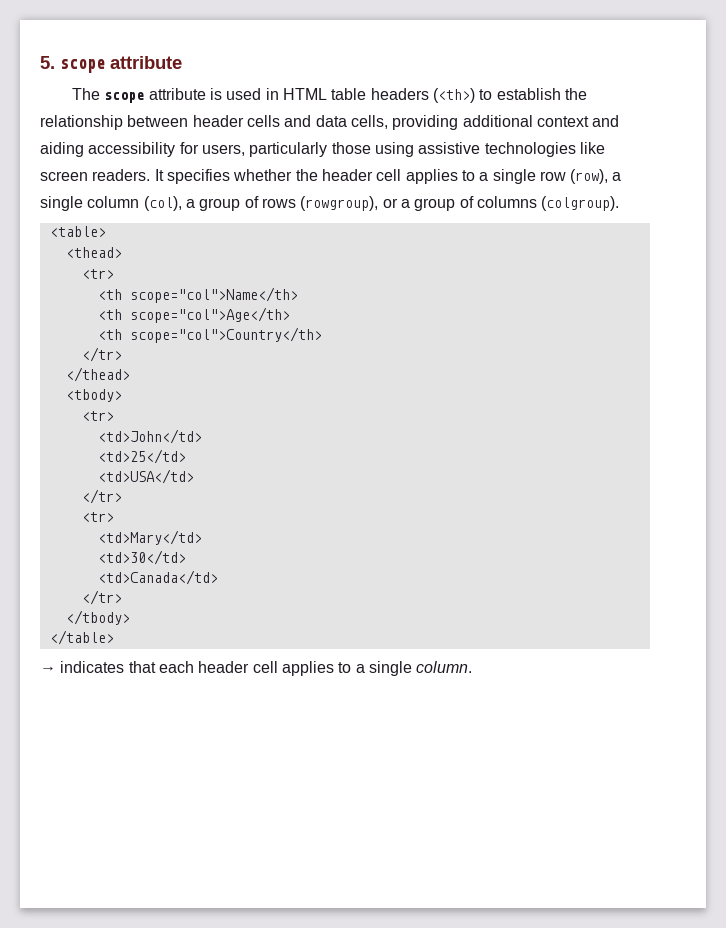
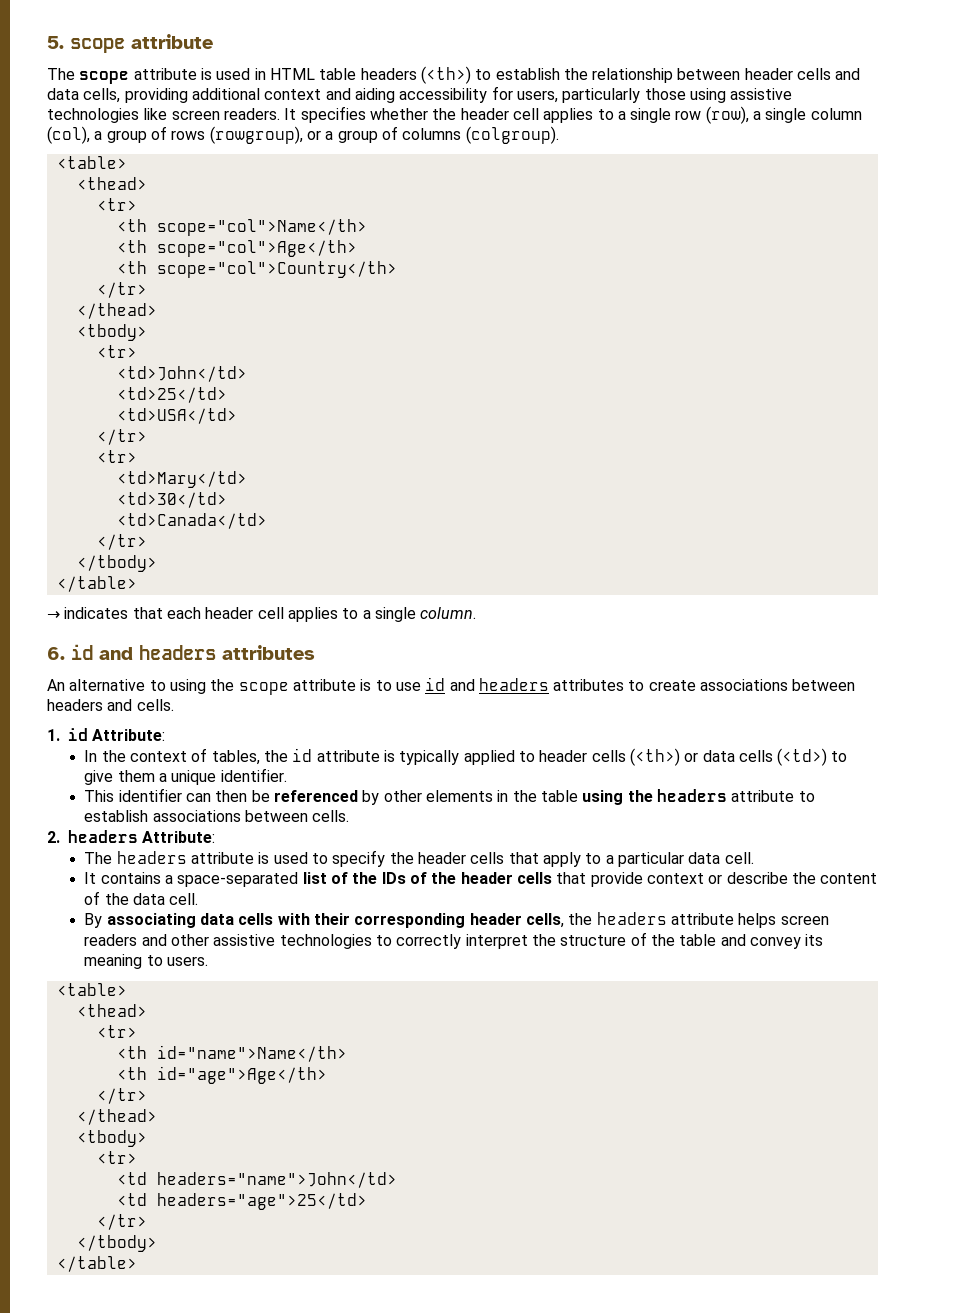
(473, 667) none -> [47,644,315,660] [47,677,856,695] [47,699,174,711] [47,728,166,741] [84,748,848,766] [84,768,287,785] [84,788,815,805] [84,810,350,822] [47,830,216,843] [84,850,754,867] [84,872,878,887] [84,891,199,905] [84,912,829,928] [84,932,824,949] [84,954,209,969] [56,983,127,996] [76,1004,147,1017] [96,1025,137,1038] [116,1045,347,1062] [116,1066,327,1084] [96,1088,147,1104] [76,1109,157,1125] [76,1130,147,1147] [96,1151,137,1164] [116,1172,397,1188] [116,1193,367,1210] [96,1214,147,1230] [76,1235,157,1252] [56,1256,137,1272] // 6. id and headers attributes // An alternative to using the scope attribute is to use id and headers attributes to create associations between headers and cells. // 1. id Attribute: // In the context of tables, the id attribute is typically applied to header cells (<th>) or data cells (<td>) to give them a unique identifier. // This identifier can then be referenced by other elements in the table using the headers attribute to establish associations between cells. // 2. headers Attribute: // The headers attribute is used to specify the header cells that apply to a particular data cell. // It contains a space-separated list of the IDs of the header cells that provide context or describe the content of the data cell. // By associating data cells with their corresponding header cells, the headers attribute helps screen readers and other assistive technologies to correctly interpret the structure of the table and convey its meaning to users. // <table> // <thead> // <tr> // <th id="name">Name</th> // <th id="age">Age</th> // </tr> // </thead> // <tbody> // <tr> // <td headers="name">John</td> // <td headers="age">25</td> // </tr> // </tbody> // </table>

